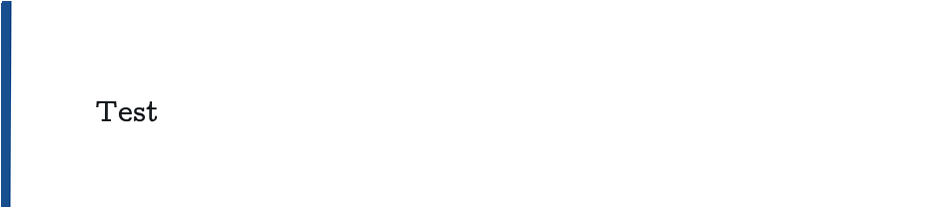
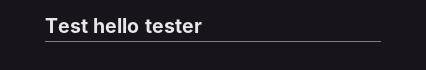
(160, 111) none -> [93,18,202,33] hello tester

